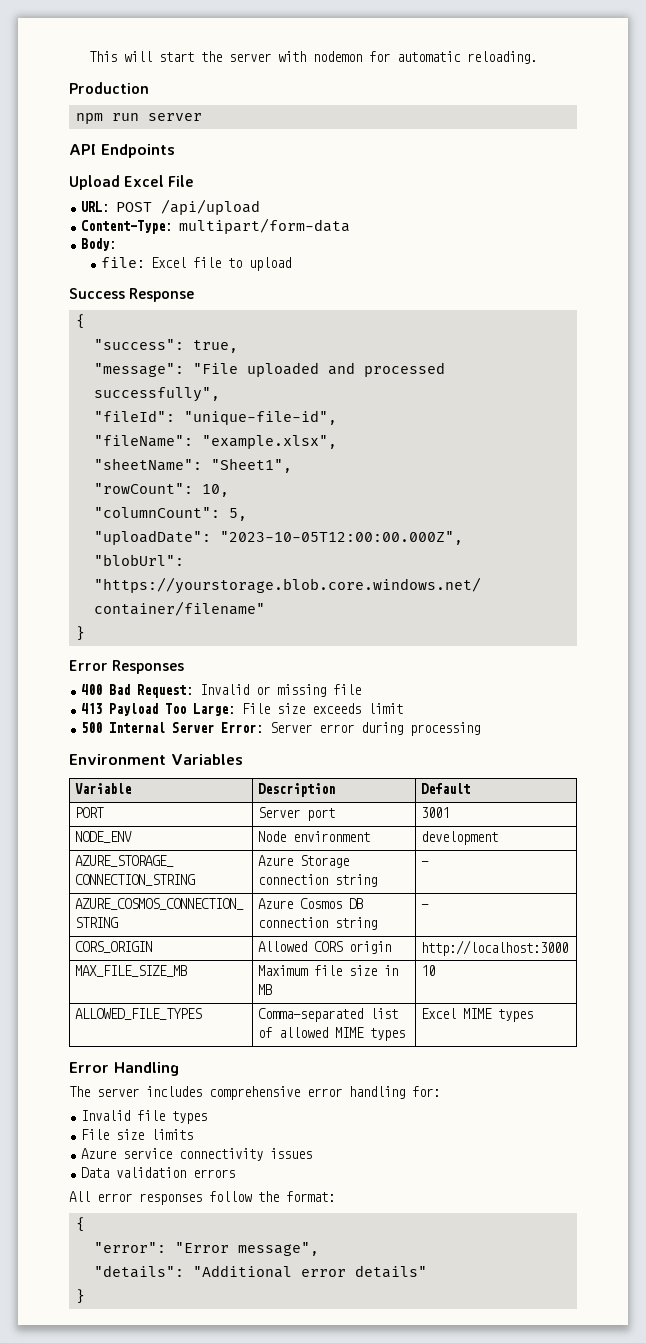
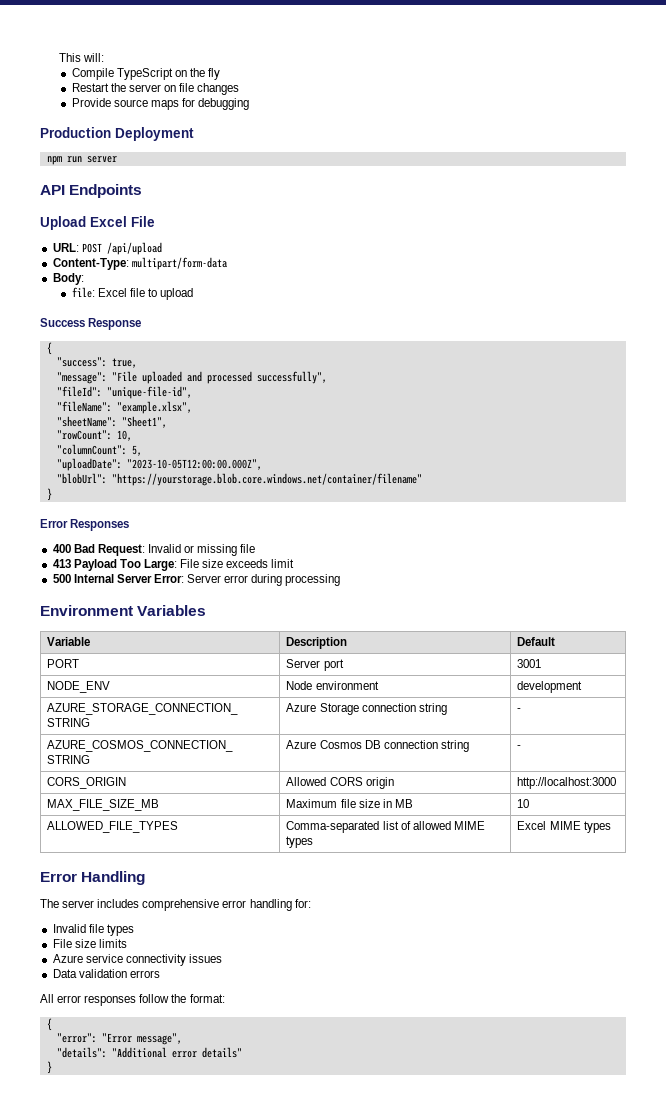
[123,51,537,64] will start the server with nodemon for automatic reloading. -> [82,53,104,62] [71,68,220,80] [71,83,240,95] [71,98,249,110] will: // Compile TypeScript on the fly // Restart the server on file changes // Provide source maps for debugging
(149, 88) none -> [115,127,194,141] Deployment

